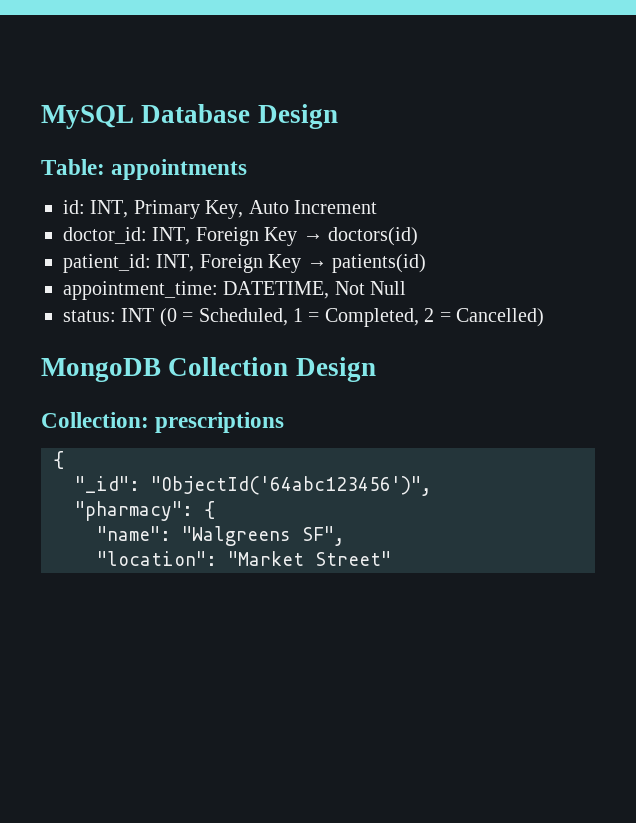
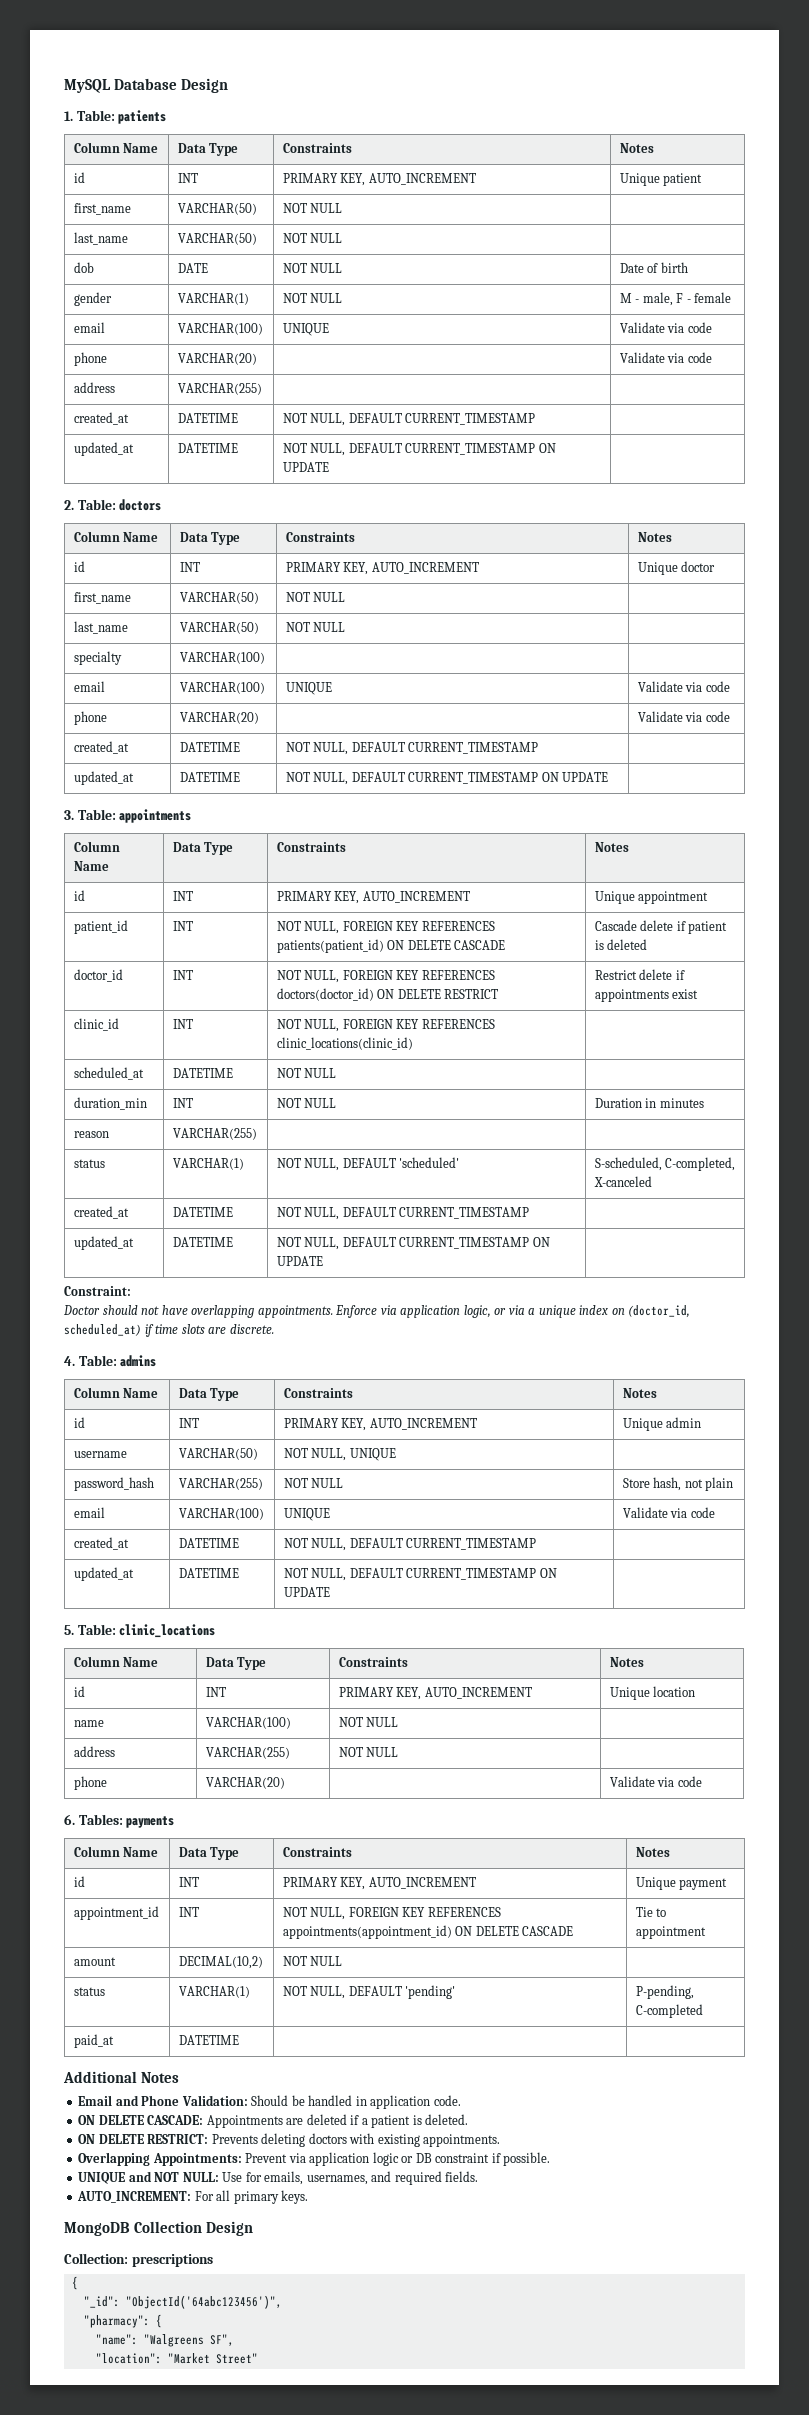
[41,159,248,180] [63,200,377,219] [63,227,418,246] [63,254,426,273] [63,281,407,300] [63,308,544,327] Table: appointments // id: INT, Primary Key, Auto Increment // doctor_id: INT, Foreign Key → doctors(id) // patient_id: INT, Foreign Key → patients(id) // appointment_time: DATETIME, Not Null // status: INT (0 = Scheduled, 1 = Completed, 2 = Cancelled) -> [64,110,167,124] [73,142,159,153] [177,143,239,156] [282,143,352,153] [619,143,654,153] [73,172,85,183] [177,173,198,183] [282,173,476,186] [619,173,703,186] [73,203,131,215] [177,203,257,215] [282,203,343,213] [73,232,128,245] [177,233,257,245] [282,233,343,243] [73,262,94,273] [177,263,208,273] [282,263,343,273] [619,262,688,273] [73,292,112,306] [177,293,249,305] [282,293,343,303] [619,292,732,306] [73,322,105,333] [177,323,263,335] [282,323,329,336] [619,322,712,333] [73,352,107,366] [177,353,257,365] [619,352,712,363] [73,382,115,393] [177,383,262,395] [73,412,129,425] [177,413,238,423] [282,413,536,426] [73,442,134,456] [177,443,238,453] [282,443,556,456] [282,462,329,472] [64,499,162,511] [73,531,159,542] [179,532,241,545] [285,532,355,542] [637,532,672,542] [73,561,85,572] [179,562,200,572] [285,562,479,575] [637,561,716,575] [73,592,131,604] [179,592,259,604] [285,592,346,602] [73,621,128,634] [179,622,259,634] [285,622,346,632] [73,651,122,665] [179,652,265,664] [73,681,105,692] [179,682,265,694] [285,682,332,695] [637,681,730,692] [73,711,107,725] [179,712,259,724] [637,711,730,722] [73,741,129,754] [179,742,240,752] [285,742,539,755] [73,771,134,785] [179,772,240,782] [285,772,609,785] [64,809,192,823] [73,841,120,852] [73,861,109,871] [172,842,234,855] [276,842,346,852] [594,842,629,852] [73,890,85,901] [172,891,193,901] [276,891,470,904] [594,891,709,904] [73,920,128,934] [172,921,193,931] [276,921,495,934] [276,939,506,953] [594,920,728,934] [594,939,648,950] [73,969,123,982] [172,970,193,980] [276,970,495,983] [276,988,499,1001] [594,969,685,980] [594,989,699,1002] [73,1018,119,1031] [172,1019,193,1029] [276,1019,495,1032] [276,1037,413,1050] [73,1067,144,1080] [172,1068,233,1078] [276,1068,337,1078] [73,1097,147,1110] [172,1098,193,1108] [276,1098,337,1108] [594,1098,704,1108] [73,1131,109,1138] [172,1128,257,1140] [73,1159,105,1168] [172,1158,244,1170] [276,1157,460,1171] [594,1157,736,1171] [593,1176,652,1187] [73,1206,129,1219] [172,1207,233,1217] [276,1207,530,1220] [73,1236,134,1250] [172,1237,233,1247] [276,1237,550,1250] [276,1256,323,1266] [64,1286,131,1296] [63,1305,691,1318] [64,1324,274,1337] [64,1355,157,1367] [73,1387,159,1398] [178,1388,240,1401] [283,1388,353,1398] [622,1388,657,1398] [73,1417,85,1428] [178,1418,199,1428] [283,1418,477,1431] [622,1417,702,1431] [73,1451,127,1458] [178,1448,258,1460] [283,1448,396,1461] [73,1477,154,1491] [178,1478,263,1490] [283,1478,344,1488] [622,1477,734,1491] [73,1507,105,1518] [178,1508,264,1520] [283,1508,330,1521] [622,1507,715,1518] [73,1537,129,1550] [178,1538,239,1548] [283,1538,537,1551] [73,1567,134,1581] [178,1568,239,1578] [283,1568,557,1581] [283,1587,330,1597] [64,1624,216,1638] [73,1656,159,1667] [205,1657,267,1670] [338,1657,408,1667] [609,1657,644,1667] [73,1686,85,1697] [205,1687,226,1697] [338,1687,532,1700] [609,1686,696,1700] [73,1720,104,1727] [205,1717,291,1729] [338,1717,399,1727] [73,1746,115,1757] [205,1747,290,1759] [338,1747,399,1757] [73,1776,107,1790] [205,1777,285,1789] [609,1776,702,1787] [64,1814,175,1828] [73,1846,159,1857] [178,1847,240,1860] [282,1847,352,1857] [635,1847,670,1857] [73,1876,85,1887] [178,1877,199,1887] [282,1877,476,1890] [635,1877,728,1890] [73,1906,159,1920] [178,1907,199,1917] [282,1907,501,1920] [282,1925,574,1939] [635,1907,667,1917] [635,1926,706,1939] [73,1957,116,1966] [178,1956,263,1969] [282,1956,343,1966] [73,1987,105,1996] [178,1986,250,1998] [282,1985,456,1999] [635,1985,694,1999] [635,2004,703,2018] [73,2034,114,2048] [178,2035,239,2045] [63,2071,179,2083] [78,2095,461,2109] [78,2114,469,2128] [78,2133,501,2147] [78,2152,551,2166] [78,2171,479,2185] [77,2190,309,2204] 1. Table: patients // Column Name | Data Type | Constraints | Notes // id | INT | PRIMARY KEY, AUTO_INCREMENT | Unique patient // first_name | VARCHAR(50) | NOT NULL | // last_name | VARCHAR(50) | NOT NULL | // dob | DATE | NOT NULL | Date of birth // gender | VARCHAR(1) | NOT NULL | M - male, F - female // email | VARCHAR(100) | UNIQUE | Validate via code // phone | VARCHAR(20) | | Validate via code // address | VARCHAR(255) | | // created_at | DATETIME | NOT NULL, DEFAULT CURRENT_TIMESTAMP | // updated_at | DATETIME | NOT NULL, DEFAULT CURRENT_TIMESTAMP ON UPDATE | // 2. Table: doctors // Column Name | Data Type | Constraints | Notes // id | INT | PRIMARY KEY, AUTO_INCREMENT | Unique doctor // first_name | VARCHAR(50) | NOT NULL | // last_name | VARCHAR(50) | NOT NULL | // specialty | VARCHAR(100) | | // email | VARCHAR(100) | UNIQUE | Validate via code // phone | VARCHAR(20) | | Validate via code // created_at | DATETIME | NOT NULL, DEFAULT CURRENT_TIMESTAMP | // updated_at | DATETIME | NOT NULL, DEFAULT CURRENT_TIMESTAMP ON UPDATE | // 3. Table: appointments // Column Name | Data Type | Constraints | Notes // id | INT | PRIMARY KEY, AUTO_INCREMENT | Unique appointment // patient_id | INT | NOT NULL, FOREIGN KEY REFERENCES patients(patient_id) ON DELETE CASCADE | Cascade delete if patient is deleted // doctor_id | INT | NOT NULL, FOREIGN KEY REFERENCES doctors(doctor_id) ON DELETE RESTRICT | Restrict delete if appointments exist // clinic_id | INT | NOT NULL, FOREIGN KEY REFERENCES clinic_locations(clinic_id) | // scheduled_at | DATETIME | NOT NULL | // duration_min | INT | NOT NULL | Duration in minutes // reason | VARCHAR(255) | | // status | VARCHAR(1) | NOT NULL, DEFAULT 'scheduled' | S-scheduled, C-completed, X-canceled // created_at | DATETIME | NOT NULL, DEFAULT CURRENT_TIMESTAMP | // updated_at | DATETIME | NOT NULL, DEFAULT CURRENT_TIMESTAMP ON UPDATE | // Constraint: // Doctor should not have overlapping appointments. Enforce via application logic, or via a unique index on (doctor_id, scheduled_at) if time slots are discrete. // 4. Table: admins // Column Name | Data Type | Constraints | Notes // id | INT | PRIMARY KEY, AUTO_INCREMENT | Unique admin // username | VARCHAR(50) | NOT NULL, UNIQUE | // password_hash | VARCHAR(255) | NOT NULL | Store hash, not plain // email | VARCHAR(100) | UNIQUE | Validate via code // created_at | DATETIME | NOT NULL, DEFAULT CURRENT_TIMESTAMP | // updated_at | DATETIME | NOT NULL, DEFAULT CURRENT_TIMESTAMP ON UPDATE | // 5. Table: clinic_locations // Column Name | Data Type | Constraints | Notes // id | INT | PRIMARY KEY, AUTO_INCREMENT | Unique location // name | VARCHAR(100) | NOT NULL | // address | VARCHAR(255) | NOT NULL | // phone | VARCHAR(20) | | Validate via code // 6. Tables: payments // Column Name | Data Type | Constraints | Notes // id | INT | PRIMARY KEY, AUTO_INCREMENT | Unique payment // appointment_id | INT | NOT NULL, FOREIGN KEY REFERENCES appointments(appointment_id) ON DELETE CASCADE | Tie to appointment // amount | DECIMAL(10,2) | NOT NULL | // status | VARCHAR(1) | NOT NULL, DEFAULT 'pending' | P-pending, C-completed // paid_at | DATETIME | | // Additional Notes // Email and Phone Validation: Should be handled in application code. // ON DELETE CASCADE: Appointments are deleted if a patient is deleted. // ON DELETE RESTRICT: Prevents deleting doctors with existing appointments. // Overlapping Appointments: Prevent via application logic or DB constraint if possible. // UNIQUE and NOT NULL: Use for emails, usernames, and required fields. // AUTO_INCREMENT: For all primary keys.

